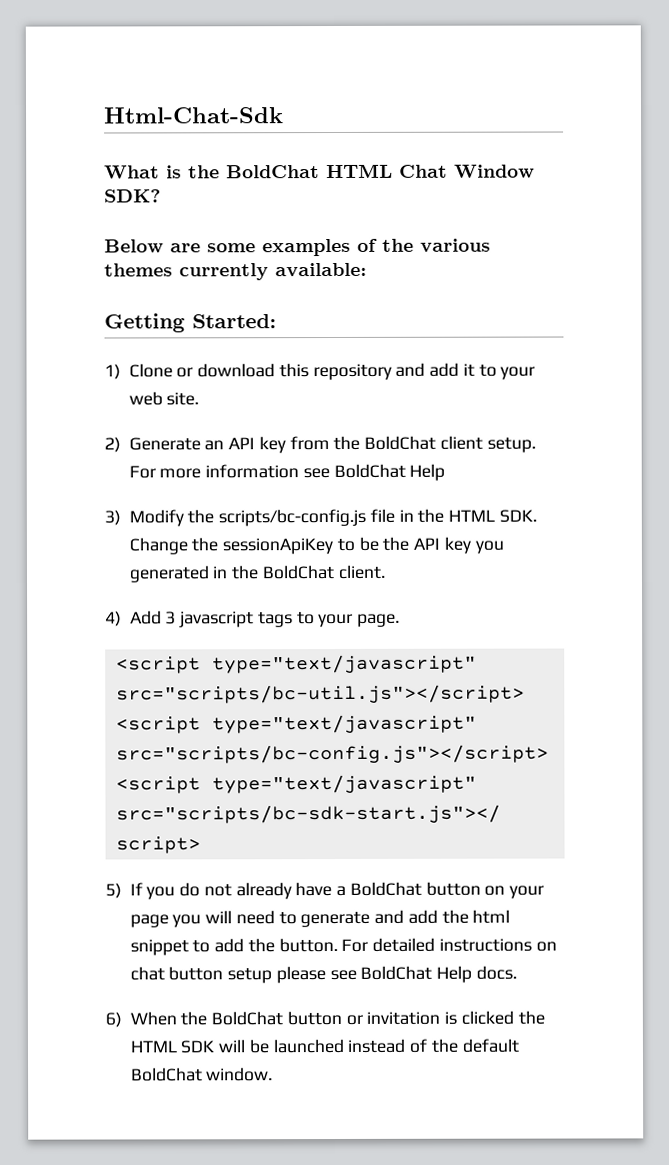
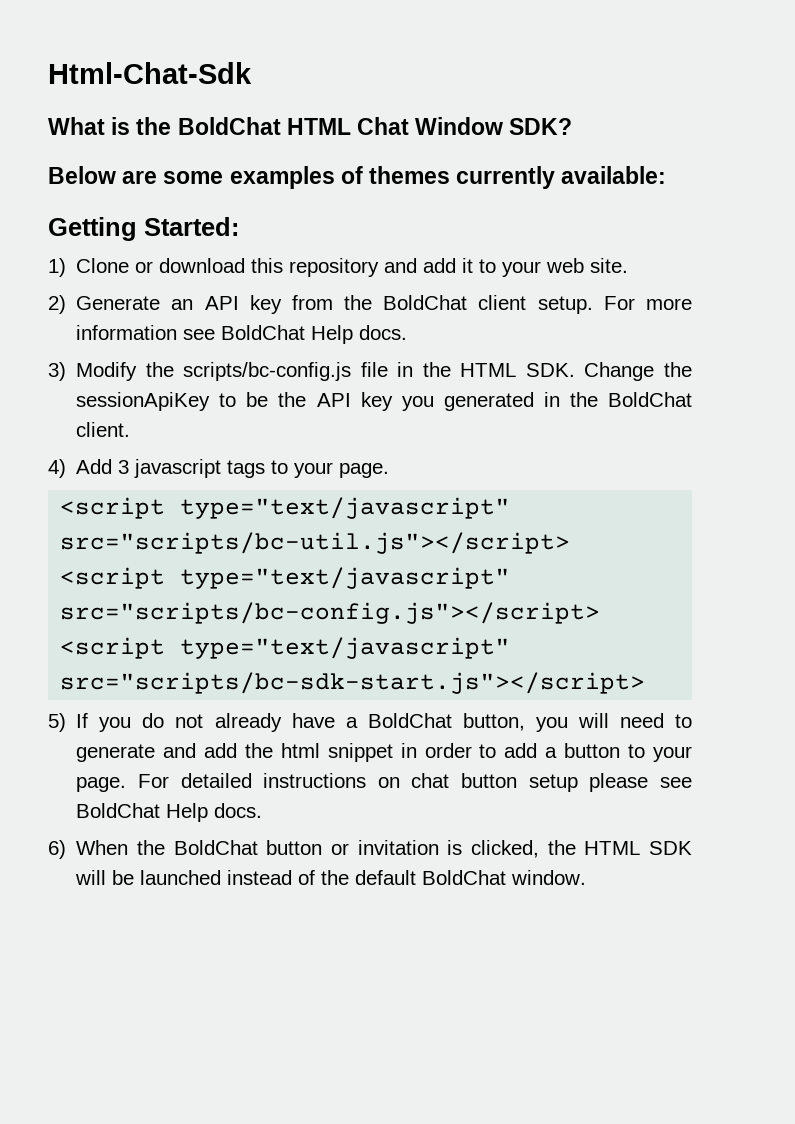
[382,238,491,252] the various -> (363, 175) none
(446, 472) none -> [359,325,408,340] docs.
[425,881,544,899] [129,914,169,928] button on your page -> [462,713,525,731] button,
[192,937,338,953] to add the button. -> [400,743,692,762] [76,777,127,792] in order to add a button to your page.
[460,1010,514,1025] clicked -> [470,840,539,858] clicked,

